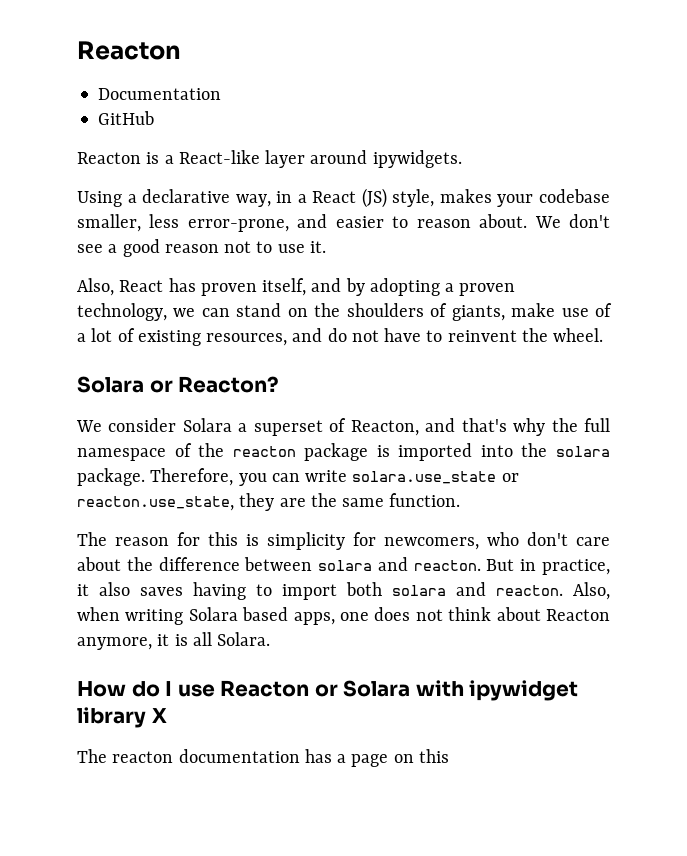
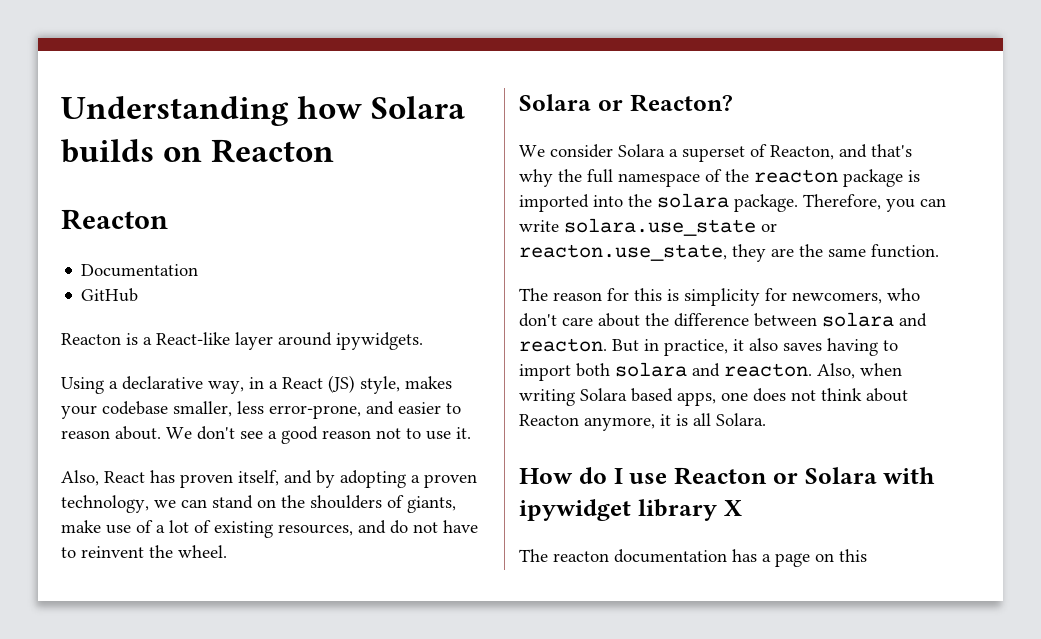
(77, 50) none -> [61,96,466,126] [61,139,335,163] Understanding how Solara builds on Reacton //

